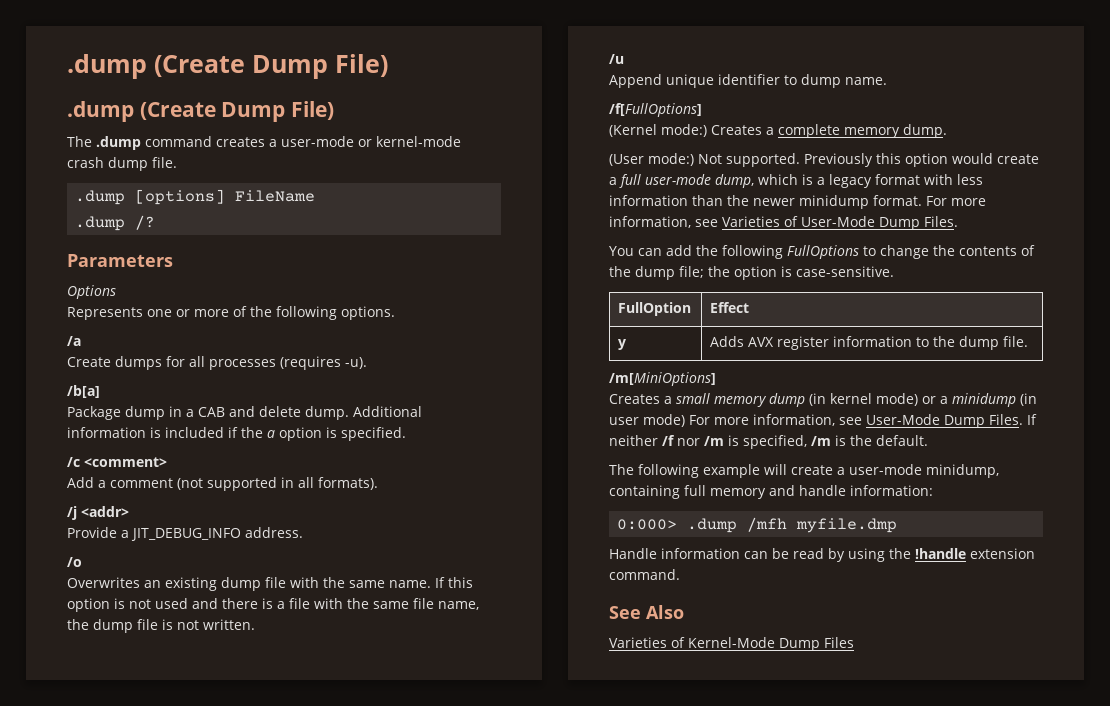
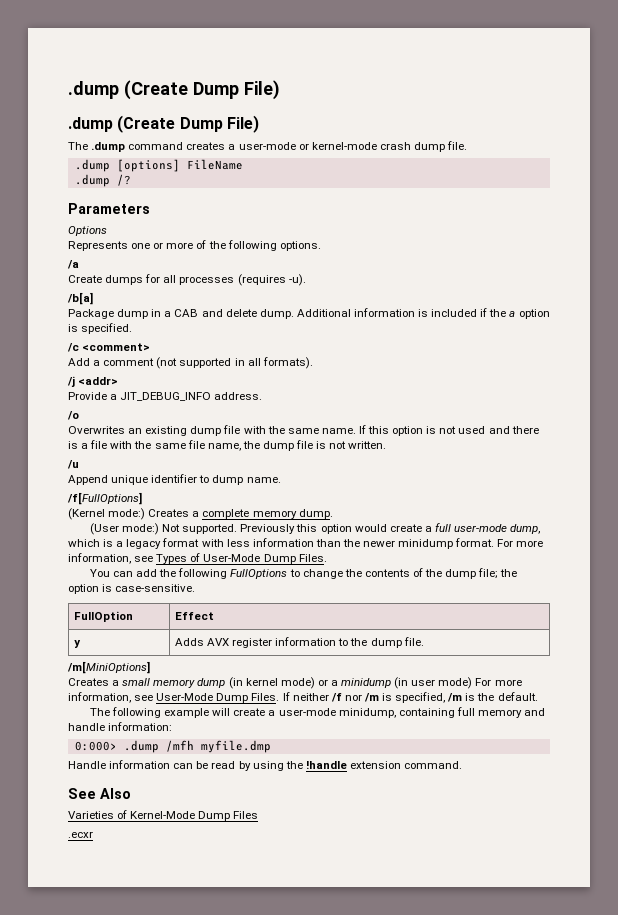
[722,216,780,227] Varieties -> [156,554,188,564] Types
(854, 642) none -> [68,831,93,838] // .ecxr

